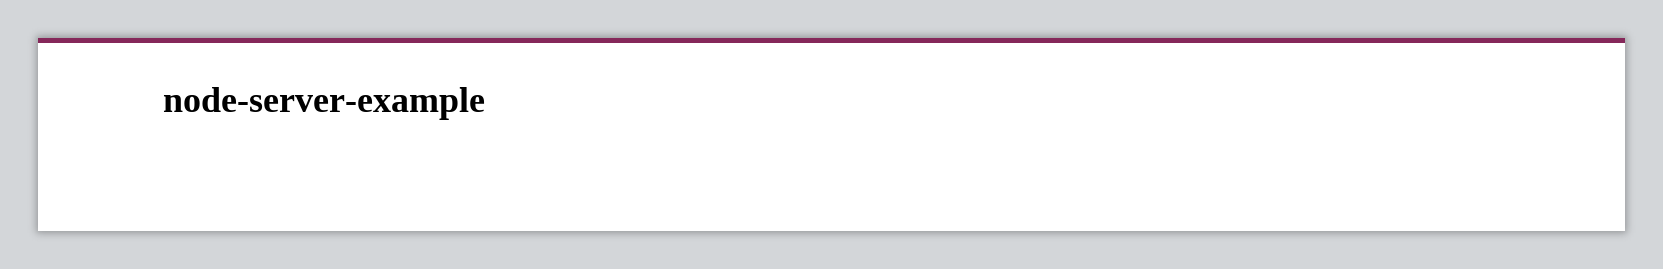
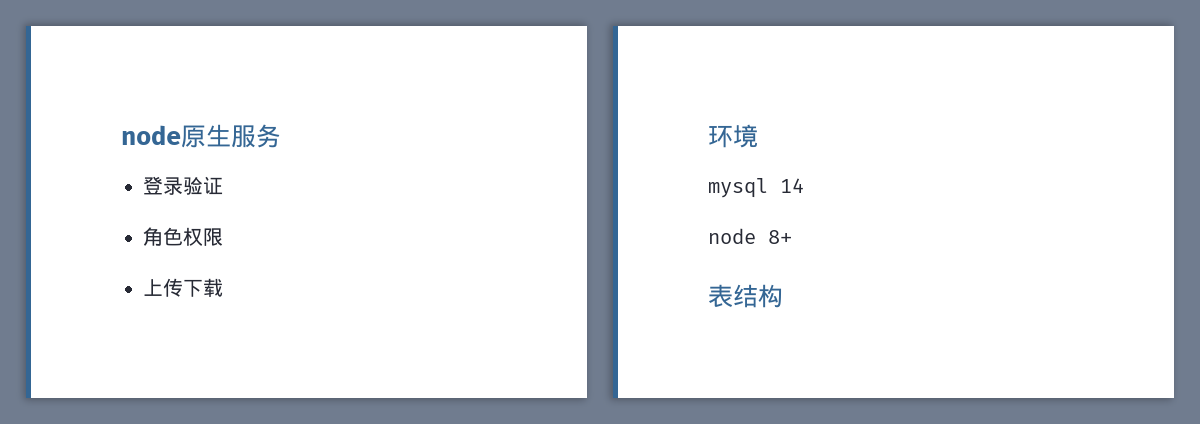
[163,87,485,120] node-server-example -> [121,124,281,148] [143,176,223,195] [143,227,223,246] [143,278,223,297] [708,124,758,148] [708,178,804,198] [708,228,792,244] [708,284,783,308] node原生服务 // 登录验证 // 角色权限 // 上传下载 // 环境 // mysql 14 // node 8+ // 表结构

